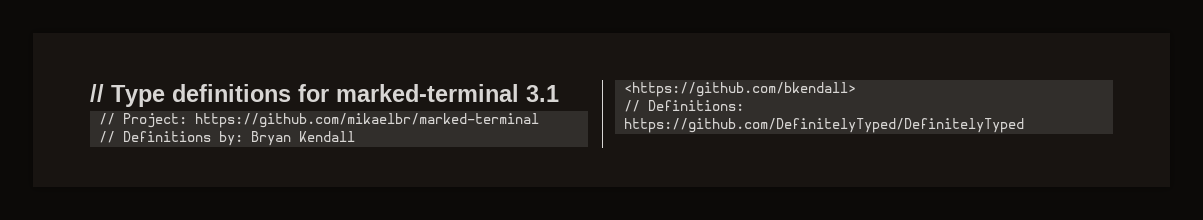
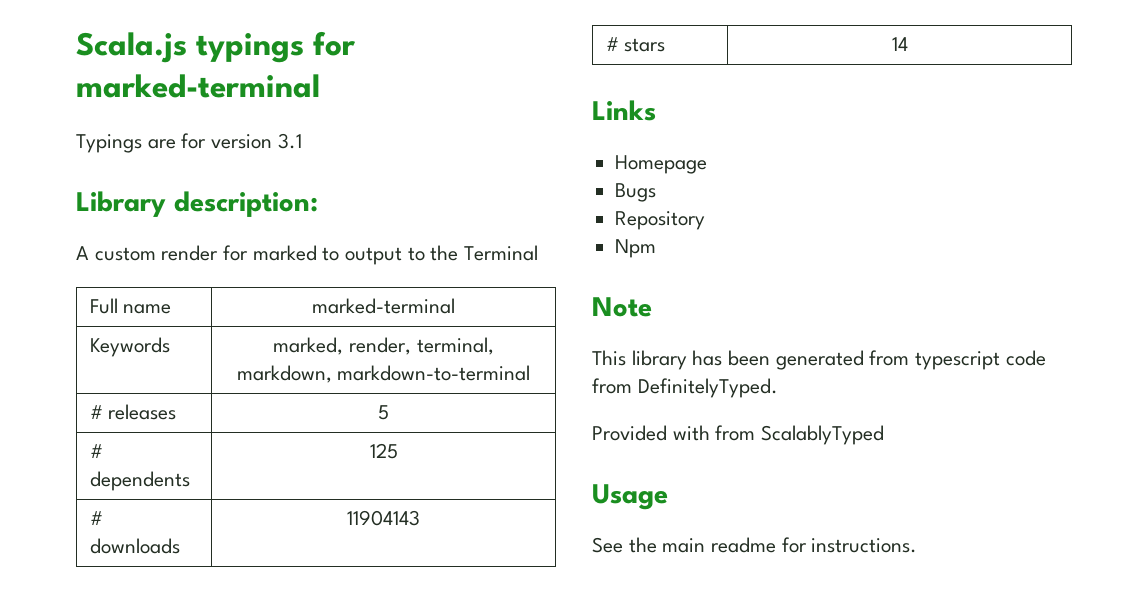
[90,84,291,107] // Type definitions -> [76,32,304,63] Scala.js typings
[526,85,559,102] [99,113,539,128] [99,131,355,146] [624,82,856,97] [624,100,744,112] [624,118,1024,133] 3.1 // // Project: https://github.com/mikaelbr/marked-terminal // // Definitions by: Bryan Kendall <https://github.com/bkendall> // // Definitions: https://github.com/DefinitelyTyped/DefinitelyTyped -> [76,133,302,153] [76,191,318,217] [76,245,539,265] [89,298,172,314] [312,298,455,314] [89,337,170,357] [273,337,494,355] [236,365,531,383] [89,404,177,420] [378,405,389,420] [89,444,103,458] [89,471,190,491] [369,443,398,459] [89,511,103,525] [89,538,180,554] [347,510,420,526] [605,37,666,52] [891,37,908,51] [592,100,656,121] [615,155,708,174] [615,183,657,202] [615,211,706,230] [615,239,657,258] [592,297,652,317] [592,350,1046,370] [592,378,778,398] [592,425,885,445] [592,484,668,510] [592,537,918,553] // Typings are for version 3.1 // Library description: // A custom render for marked to output to the Terminal // Full name | marked-terminal // Keywords | marked, render, terminal, markdown, markdown-to-terminal // # releases | 5 // # dependents | 125 // # downloads | 11904143 // # stars | 14 // Links // Homepage // Bugs // Repository // Npm // Note // This library has been generated from typescript code from DefinitelyTyped. // Provided with from ScalablyTyped // Usage // See the main readme for instructions.

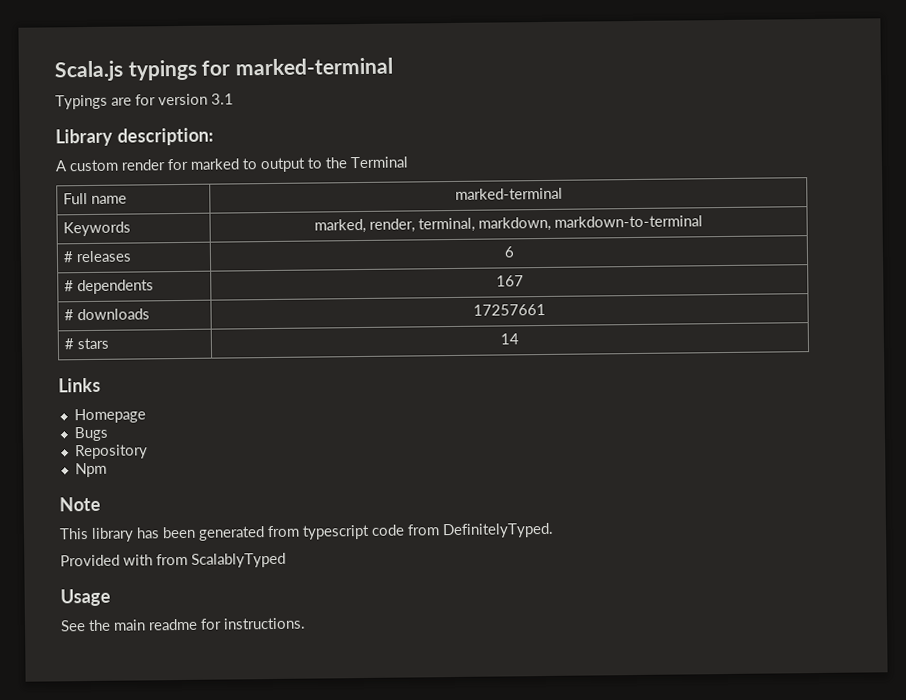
[378,405,389,420] 5 -> [503,246,514,258] 6
[369,443,398,459] 125 -> [495,275,524,287] 167
[347,510,420,526] 11904143 -> [473,303,546,316] 17257661

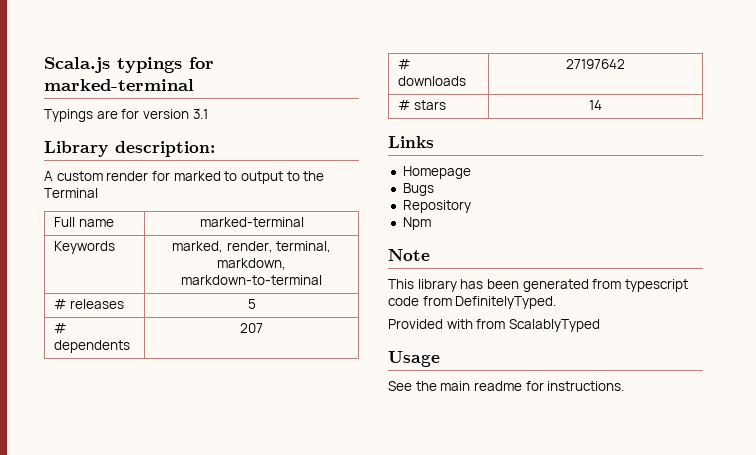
[503,246,514,258] 6 -> [247,299,256,309] 5
[495,275,524,287] 167 -> [240,323,263,333] 207
[473,303,546,316] 17257661 -> [566,59,625,69] 27197642

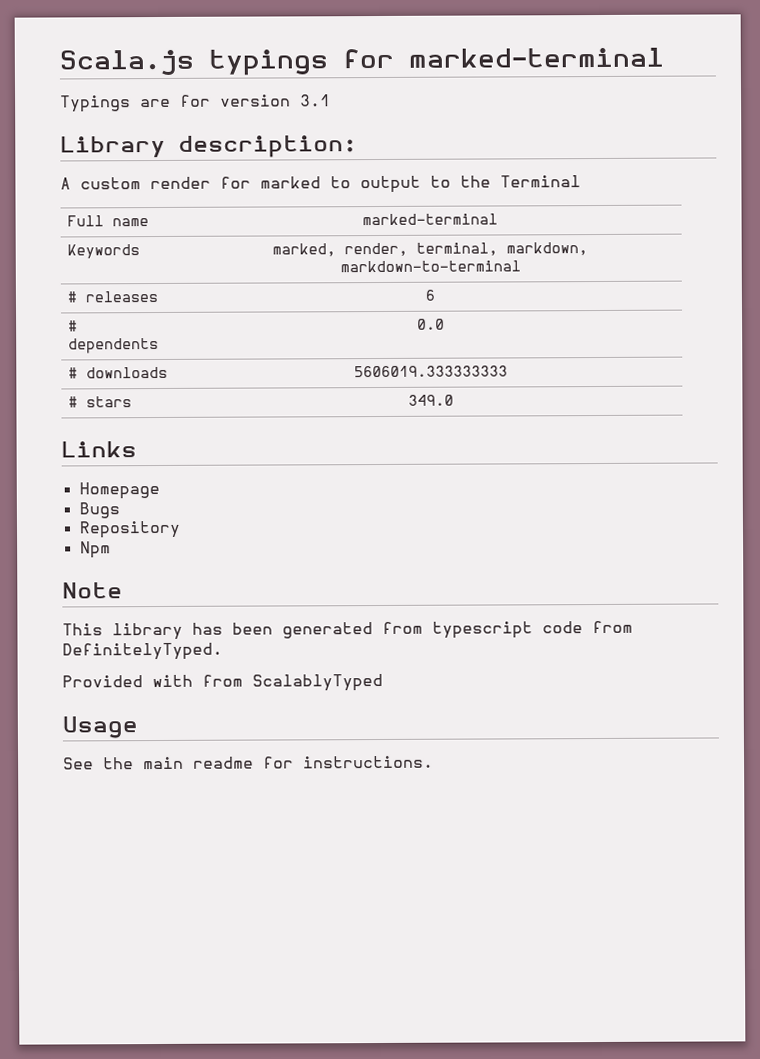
[247,299,256,309] 5 -> [425,289,435,301] 6
[240,323,263,333] 207 -> [417,318,445,330] 0.0
[566,59,625,69] 27197642 -> [354,365,508,378] 5606019.333333333
[589,100,602,110] 14 -> [408,394,454,406] 349.0

